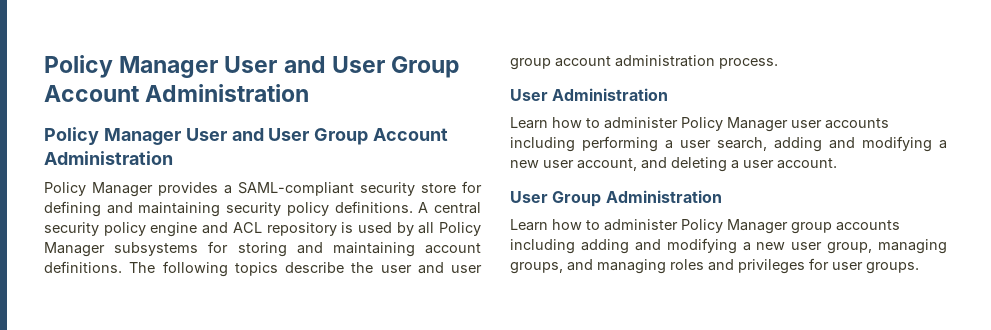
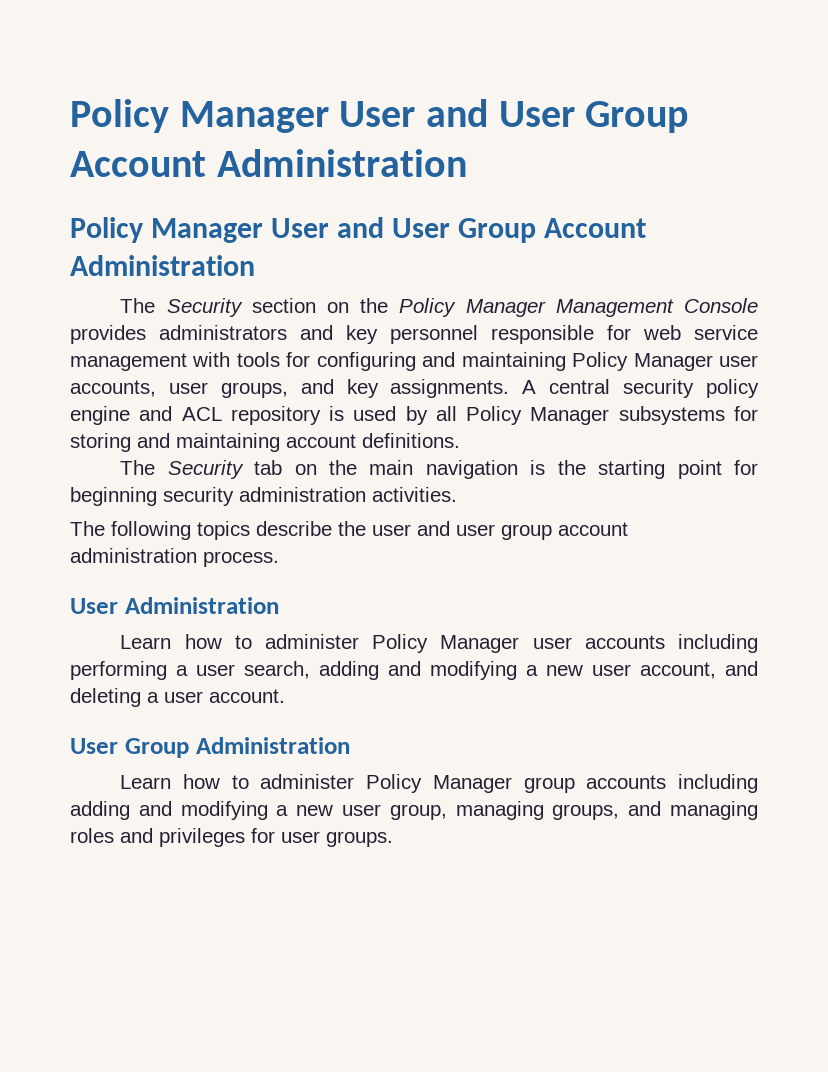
[44,181,482,197] [44,201,413,217] Policy Manager provides a SAML-compliant security store for defining and maintaining security policy definitions. -> [120,298,759,317] [70,325,758,344] [70,352,759,371] [70,379,510,398] The Security section on the Policy Manager Management Console provides administrators and key personnel responsible for web service management with tools for configuring and maintaining Policy Manager user accounts, user groups, and key assignments.
(122, 267) none -> [120,460,758,479] [70,487,457,506] // The Security tab on the main navigation is the starting point for beginning security administration activities. //

